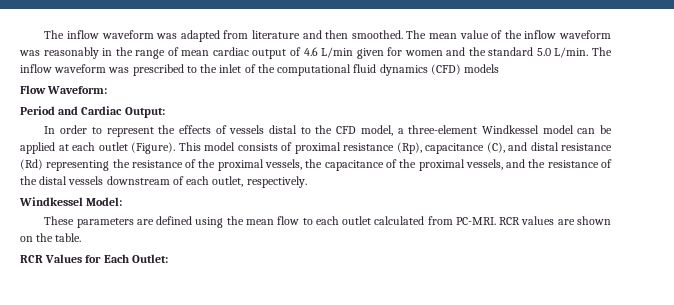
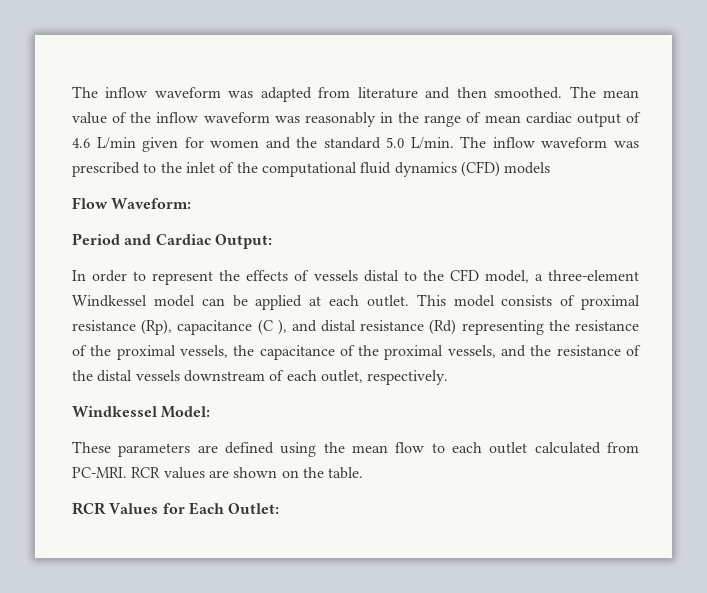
[98,142,175,154] outlet (Figure). -> [366,295,409,307] outlet.
[486,142,505,153] (C), -> [257,319,287,335] (C ),

